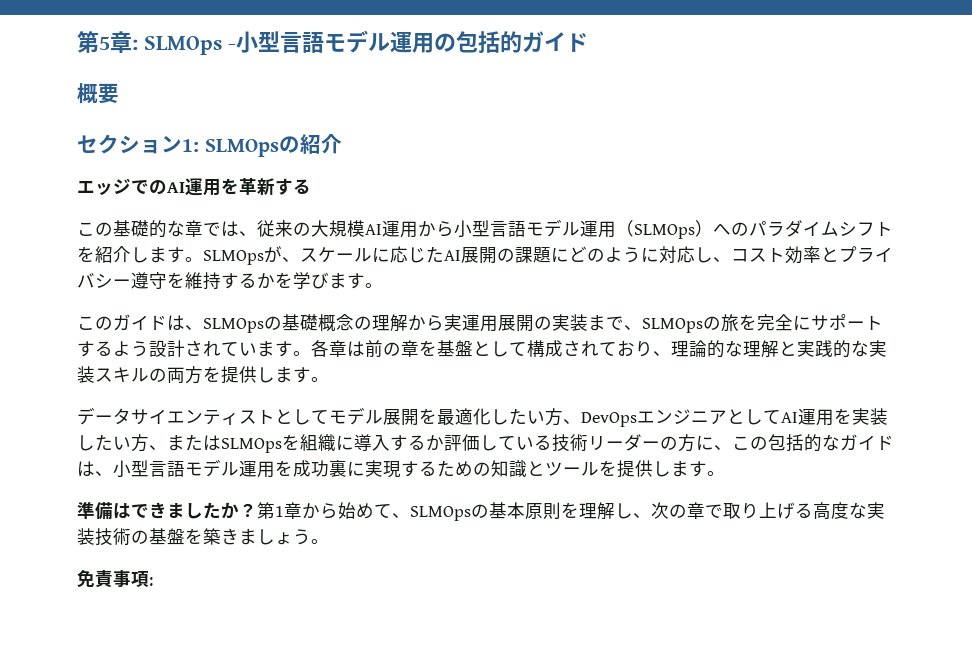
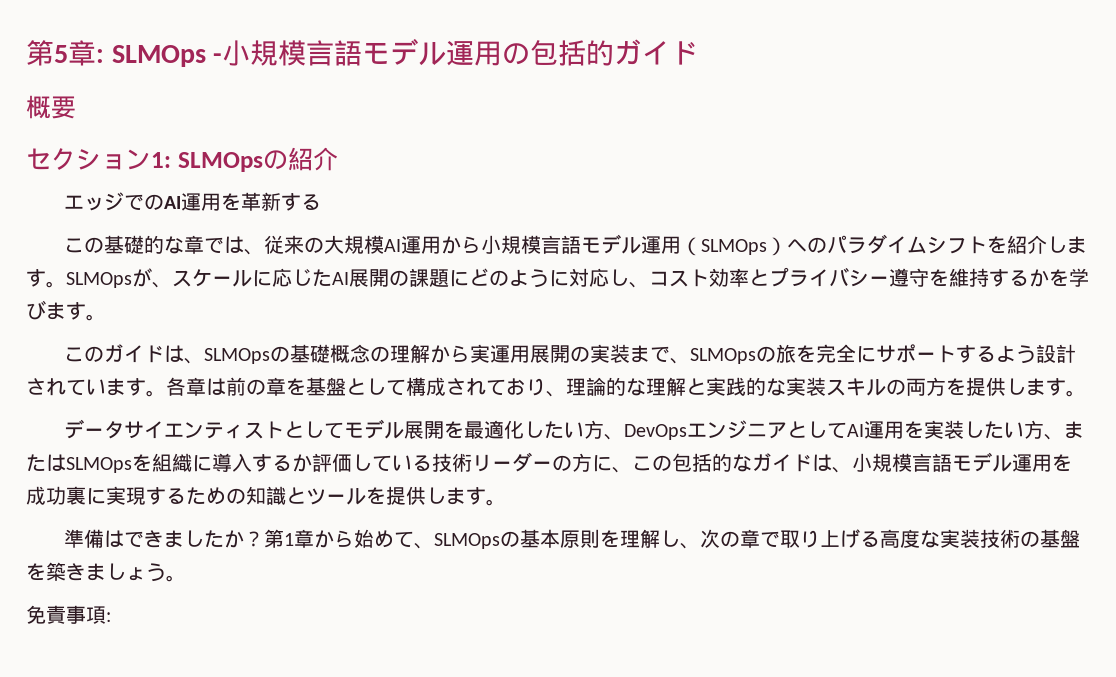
[258,31,280,52] 型 -> [250,40,307,66] 規模
[472,220,490,237] 型 -> [501,235,542,254] 規模
[131,460,149,477] 型 -> [872,453,912,472] 規模

